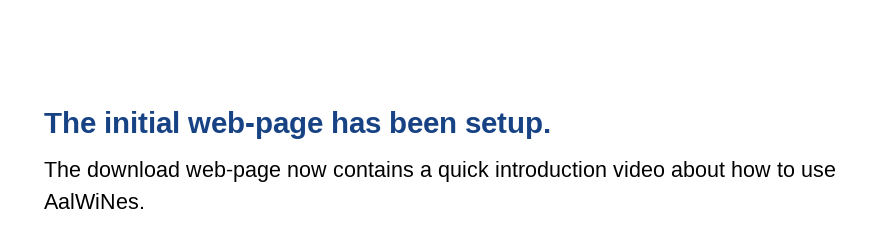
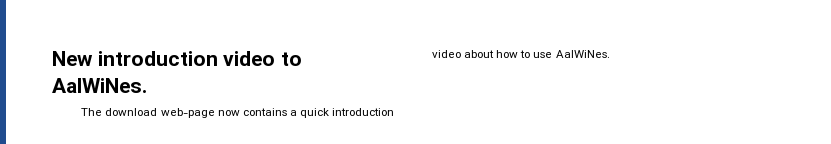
[44,111,551,139] The initial web-page has been setup. -> [52,51,303,66] [52,78,147,93] New introduction video to AalWiNes.

